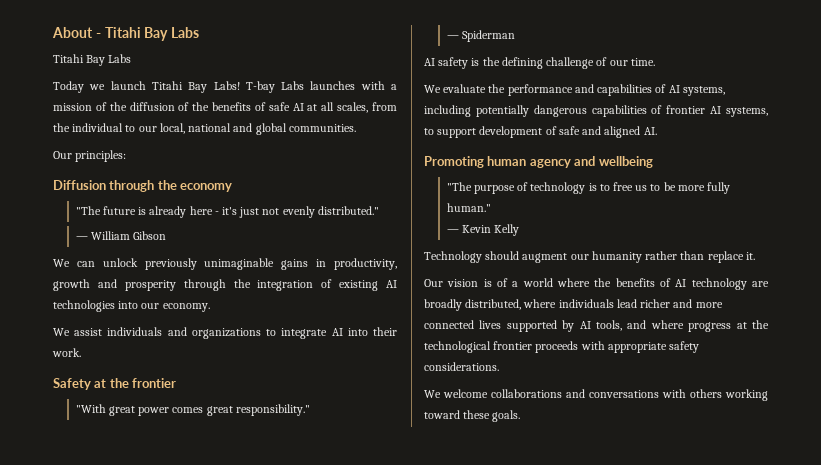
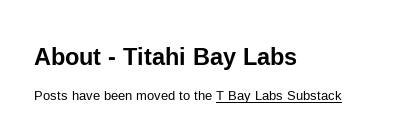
[53,54,132,66] [53,81,398,93] [53,102,397,113] [53,123,356,135] [53,150,127,162] [53,180,233,192] [75,206,379,218] [75,231,167,240] [53,258,397,270] [53,279,397,291] [53,300,210,312] [53,327,398,339] [52,348,81,357] [53,378,177,390] [75,404,310,416] [446,30,515,42] [424,57,655,69] [424,84,725,96] [424,105,768,117] [424,126,657,138] [424,156,653,168] [446,182,731,194] [446,203,491,212] [446,224,520,236] [424,251,755,263] [424,278,769,290] [424,299,723,311] [424,320,769,332] [424,341,700,353] [424,362,499,371] [424,389,768,401] [424,410,521,422] Titahi Bay Labs // Today we launch Titahi Bay Labs! T-bay Labs launches with a mission of the diffusion of the benefits of safe AI at all scales, from the individual to our local, national and global communities. // Our principles: // Diffusion through the economy // "The future is already here - it's just not evenly distributed." // — William Gibson // We can unlock previously unimaginable gains in productivity, growth and prosperity through the integration of existing AI technologies into our economy. // We assist individuals and organizations to integrate AI into their work. // Safety at the frontier // "With great power comes great responsibility." // — Spiderman // AI safety is the defining challenge of our time. // We evaluate the performance and capabilities of AI systems, including potentially dangerous capabilities of frontier AI systems, to support development of safe and aligned AI. // Promoting human agency and wellbeing // "The purpose of technology is to free us to be more fully human." // — Kevin Kelly // Technology should augment our humanity rather than replace it. // Our vision is of a world where the benefits of AI technology are broadly distributed, where individuals lead richer and more connected lives supported by AI tools, and where progress at the technological frontier proceeds with appropriate safety considerations. // We welcome collaborations and conversations with others working toward these goals. -> [34,91,342,103] Posts have been moved to the T Bay Labs Substack

